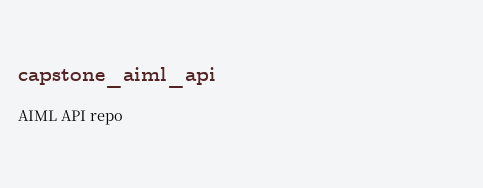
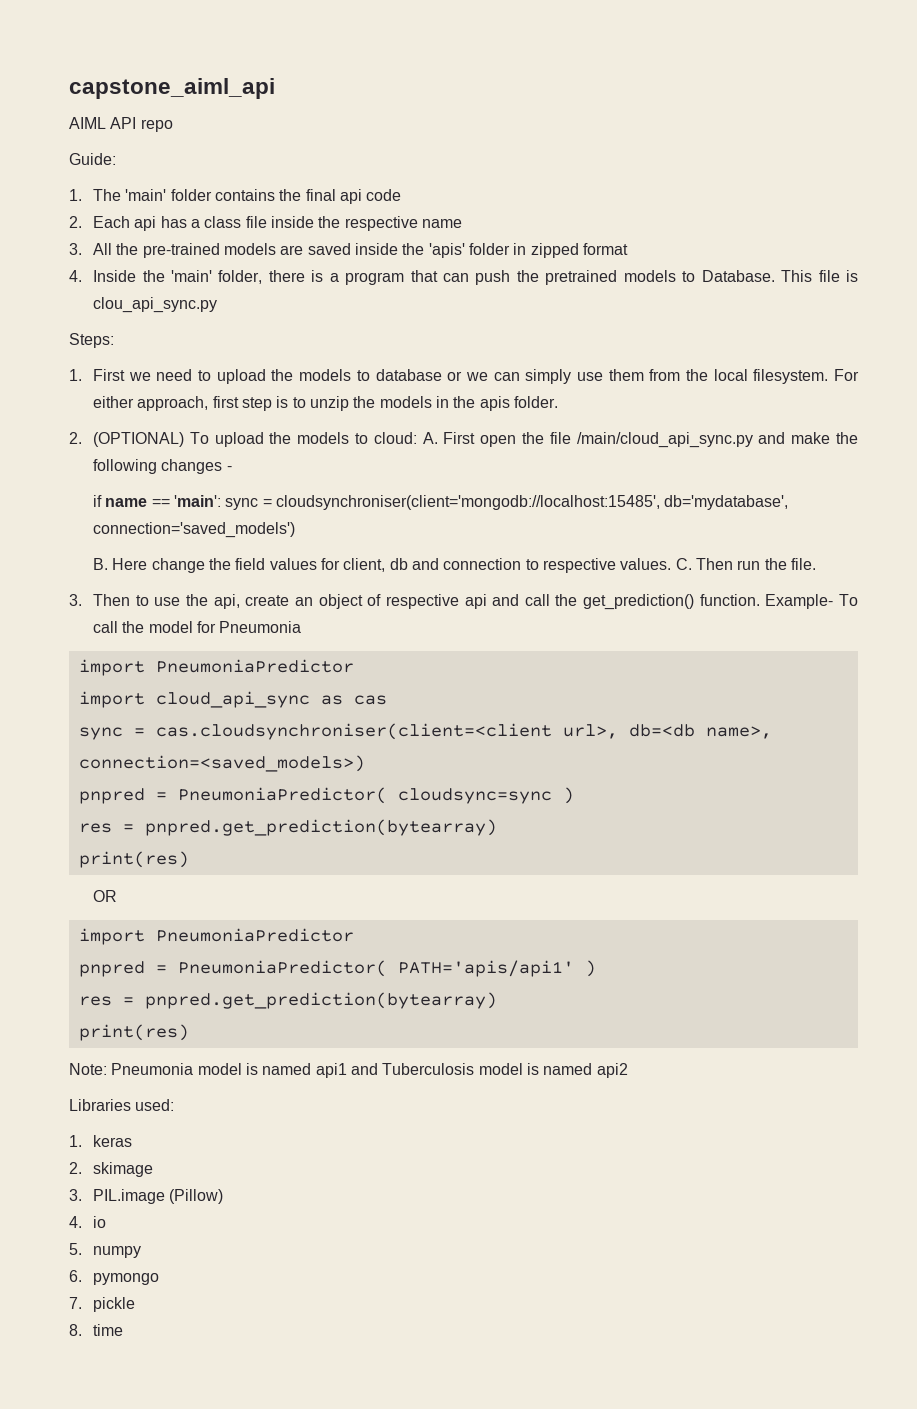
(123, 119) none -> [69,153,116,165] [69,189,402,204] [69,216,462,231] [69,243,628,258] [69,270,859,285] [93,297,218,313] [69,333,114,348] [69,369,859,384] [93,396,558,411] [69,432,859,448] [93,459,232,474] [93,495,789,510] [93,522,296,538] [93,558,816,573] [69,594,858,610] [93,621,302,633] [78,659,354,676] [78,691,387,708] [78,723,772,740] [78,755,365,772] [78,787,574,804] [78,819,497,836] [78,851,189,868] [93,890,118,902] [78,928,354,945] [78,960,596,977] [78,992,497,1009] [78,1024,189,1041] [69,1063,628,1078] [69,1099,175,1111] [69,1135,133,1147] [69,1162,154,1177] [69,1189,224,1204] [69,1216,107,1228] [69,1243,142,1258] [69,1270,160,1285] [69,1297,136,1312] [69,1324,124,1336] // Guide: // 1. The 'main' folder contains the final api code // 2. Each api has a class file inside the respective name // 3. All the pre-trained models are saved inside the 'apis' folder in zipped format // 4. Inside the 'main' folder, there is a program that can push the pretrained models to Database. This file is clou_api_sync.py // Steps: // 1. First we need to upload the models to database or we can simply use them from the local filesystem. For either approach, first step is to unzip the models in the apis folder. // 2. (OPTIONAL) To upload the models to cloud: A. First open the file /main/cloud_api_sync.py and make the following changes - // if name == 'main': sync = cloudsynchroniser(client='mongodb://localhost:15485', db='mydatabase', connection='saved_models') // B. Here change the field values for client, db and connection to respective values. C. Then run the file. // 3. Then to use the api, create an object of respective api and call the get_prediction() function. Example- To call the model for Pneumonia // import PneumoniaPredictor // import cloud_api_sync as cas // sync = cas.cloudsynchroniser(client=<client url>, db=<db name>, connection=<saved_models>) // pnpred = PneumoniaPredictor( cloudsync=sync ) // res = pnpred.get_prediction(bytearray) // print(res) // OR // import PneumoniaPredictor // pnpred = PneumoniaPredictor( PATH='apis/api1' ) // res = pnpred.get_prediction(bytearray) // print(res) // Note: Pneumonia model is named api1 and Tuberculosis model is named api2 // Libraries used: // 1. keras // 2. skimage // 3. PIL.image (Pillow) // 4. io // 5. numpy // 6. pymongo // 7. pickle // 8. time

